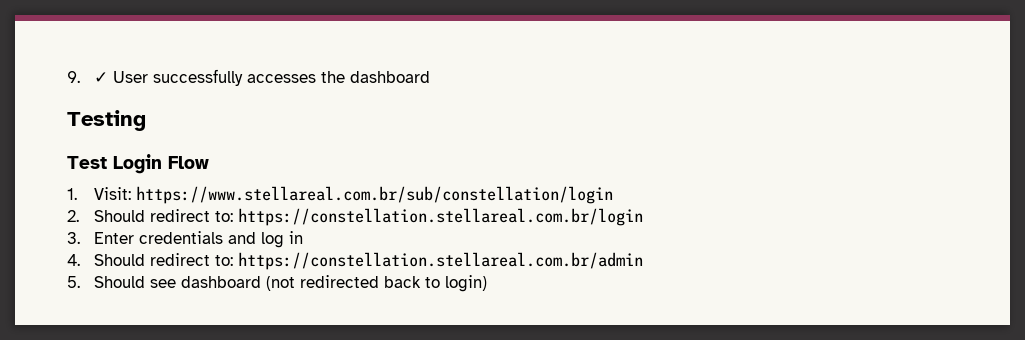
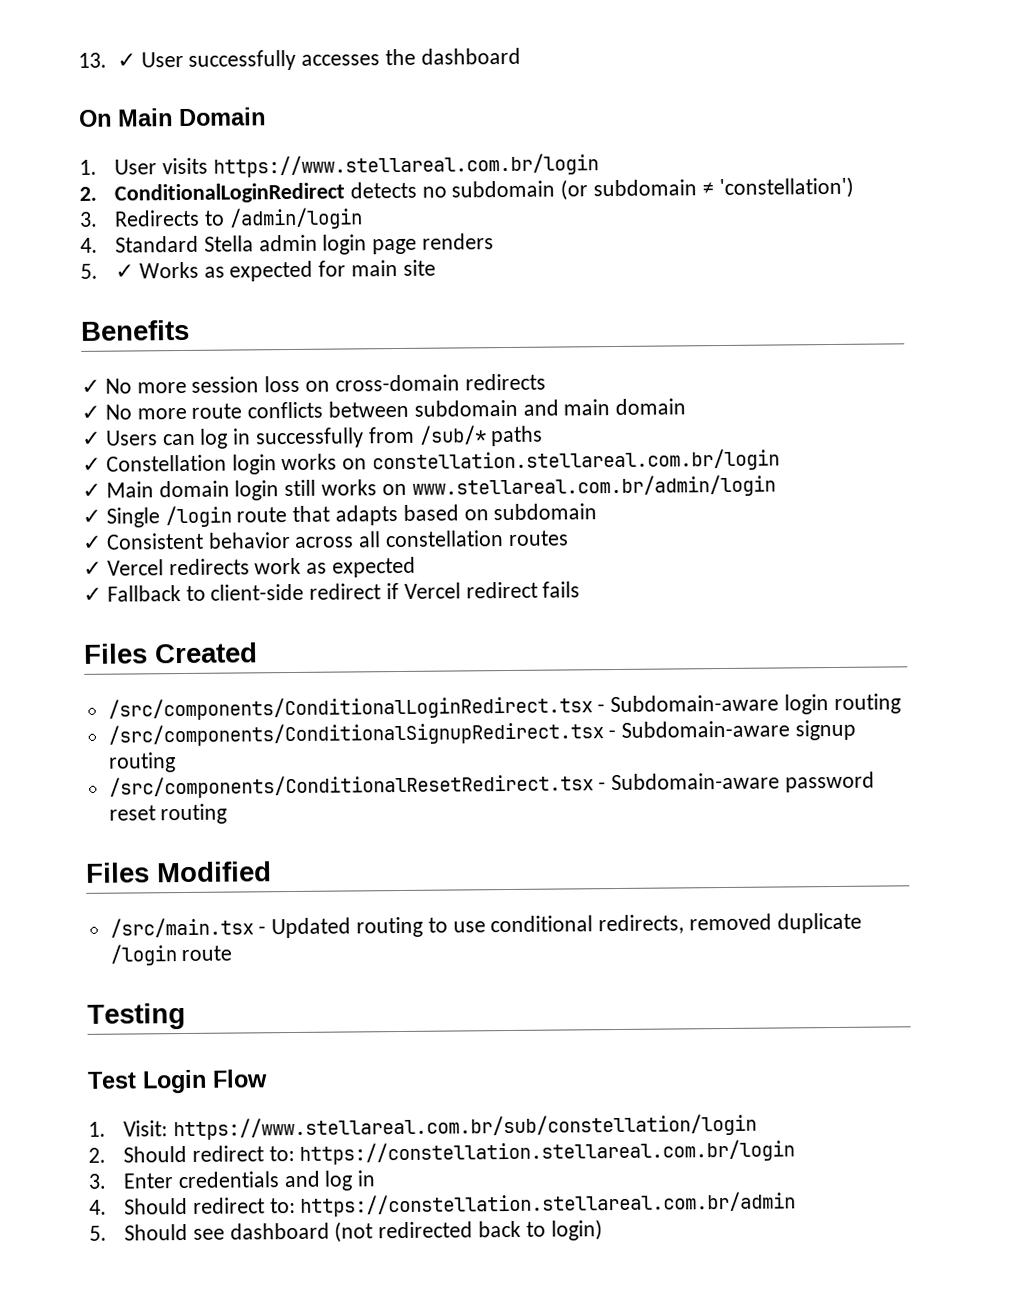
[67,71,80,83] 9. -> [78,52,107,68] 13.
(430, 77) none -> [79,107,266,127] [79,153,599,178] [79,176,854,204] [79,207,363,230] [80,233,494,255] [80,259,436,282] [80,319,190,341] [81,373,546,394] [81,398,687,420] [82,425,544,449] [82,448,781,475] [82,474,776,501] [82,503,598,528] [82,530,569,550] [83,556,417,578] [83,581,581,602] [83,642,258,664] [107,693,901,721] [107,719,857,747] [107,752,176,773] [108,771,876,799] [108,803,228,825] [85,861,272,883] [109,912,862,939] [109,944,233,966] // On Main Domain // 1. User visits https://www.stellareal.com.br/login // 2. ConditionalLoginRedirect detects no subdomain (or subdomain ≠ 'constellation') // 3. Redirects to /admin/login // 4. Standard Stella admin login page renders // 5. ✓ Works as expected for main site // Benefits // ✓ No more session loss on cross-domain redirects // ✓ No more route conflicts between subdomain and main domain // ✓ Users can log in successfully from /sub/* paths // ✓ Constellation login works on constellation.stellareal.com.br/login // ✓ Main domain login still works on www.stellareal.com.br/admin/login // ✓ Single /login route that adapts based on subdomain // ✓ Consistent behavior across all constellation routes // ✓ Vercel redirects work as expected // ✓ Fallback to client-side redirect if Vercel redirect fails // Files Created // /src/components/ConditionalLoginRedirect.tsx - Subdomain-aware login routing // /src/components/ConditionalSignupRedirect.tsx - Subdomain-aware signup routing // /src/components/ConditionalResetRedirect.tsx - Subdomain-aware password reset routing // Files Modified // /src/main.tsx - Updated routing to use conditional redirects, removed duplicate /login route

